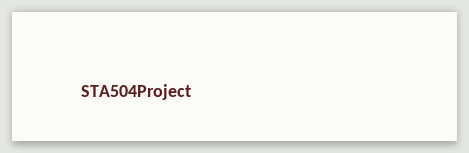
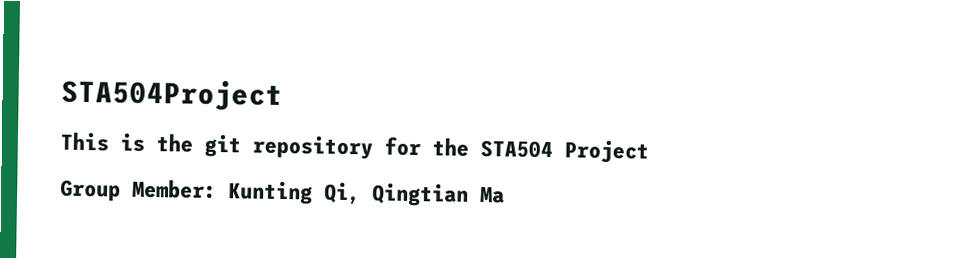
(191, 92) none -> [60,131,649,164] [59,178,505,207] // This is the git repository for the STA504 Project // Group Member: Kunting Qi, Qingtian Ma

